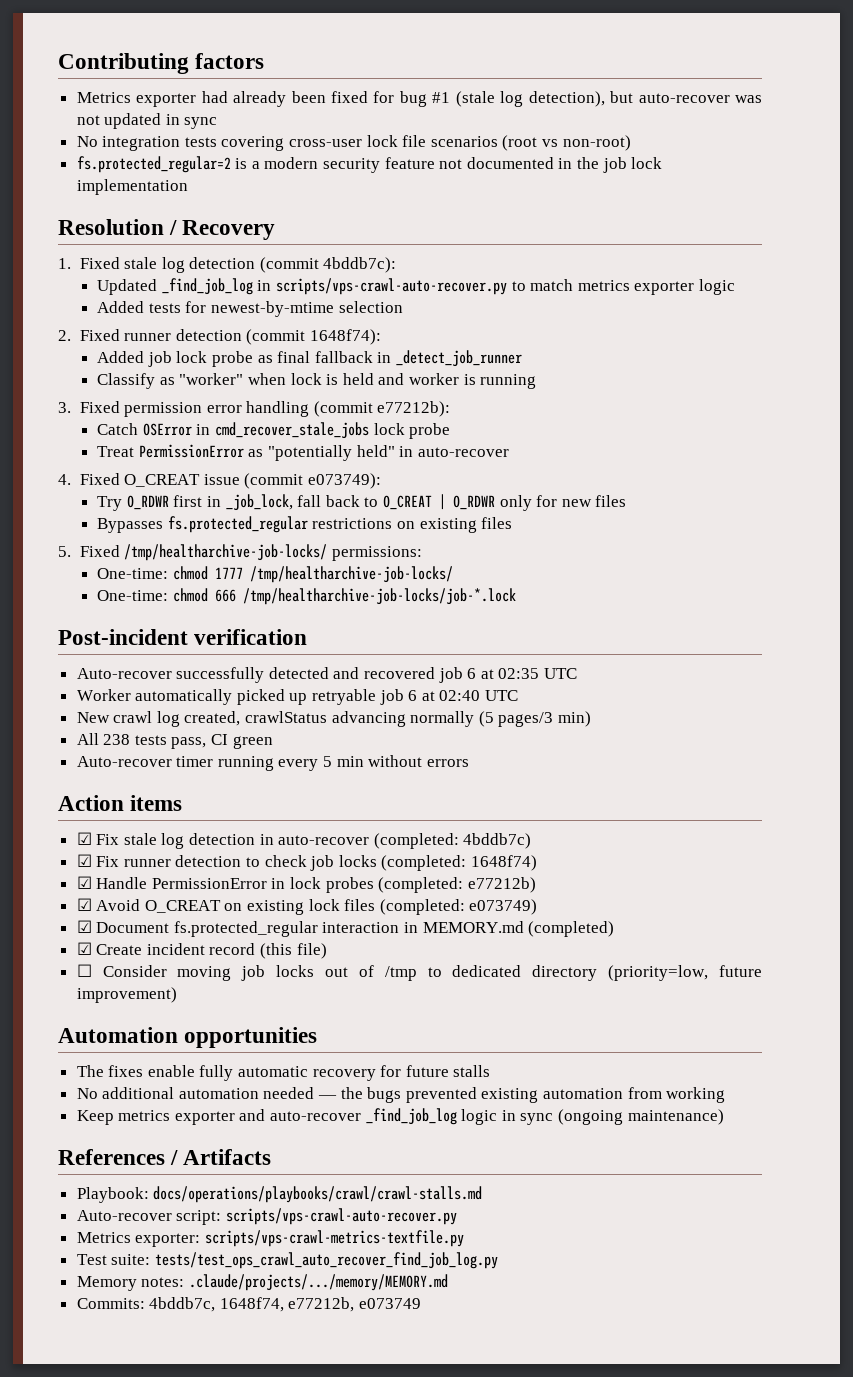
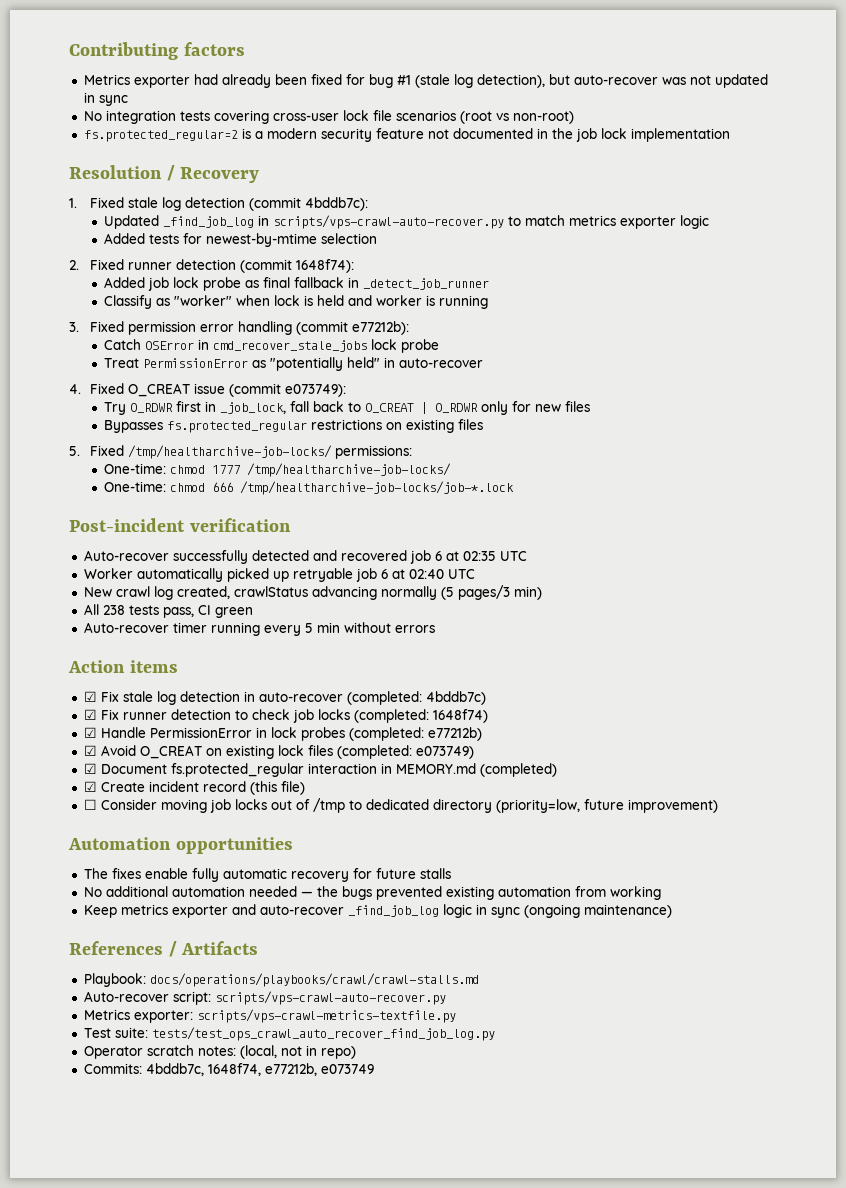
[76,1274,448,1291] Memory notes: .claude/projects/.../memory/MEMORY.md -> [83,1045,356,1059] Operator scratch notes: (local, not in repo)

